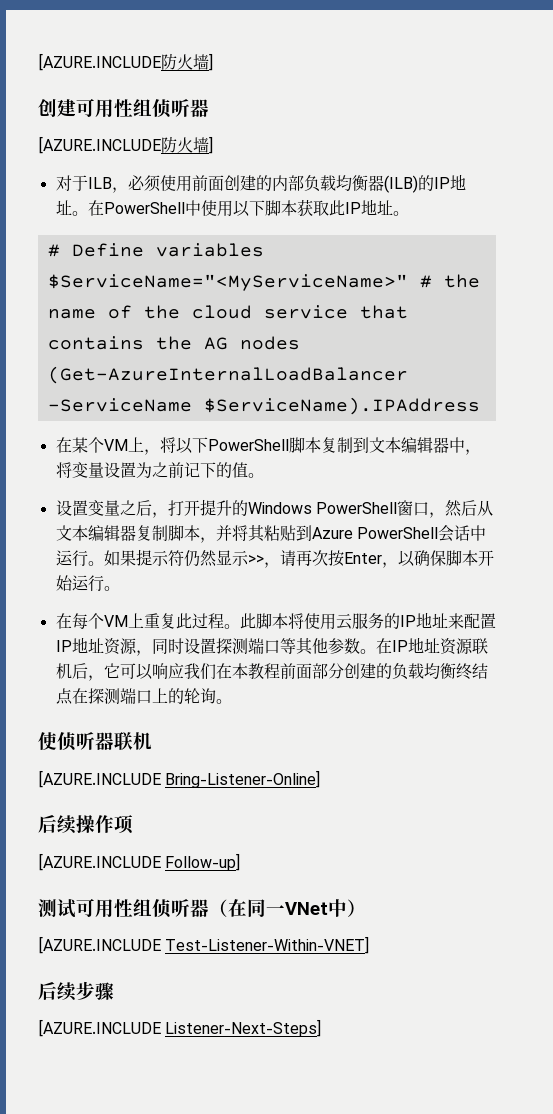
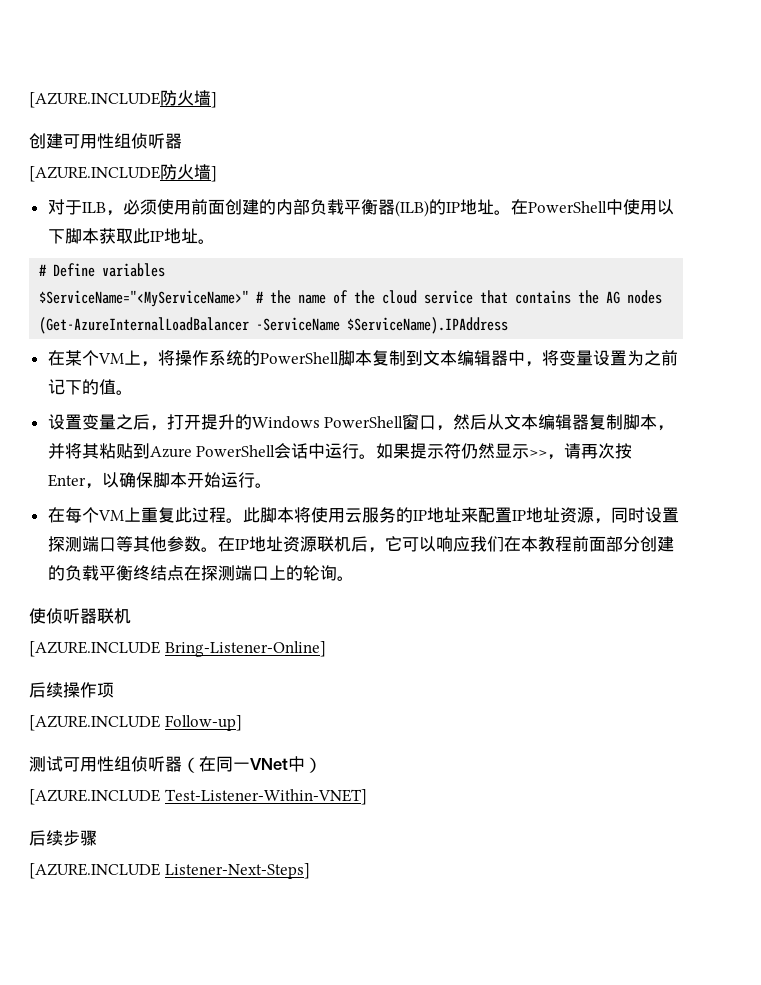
[335,175,352,192] 均 -> [343,199,361,215] 平
[175,437,208,454] 以下 -> [174,350,260,366] 操作系统的
[423,663,440,680] 均 -> [98,565,116,581] 平

